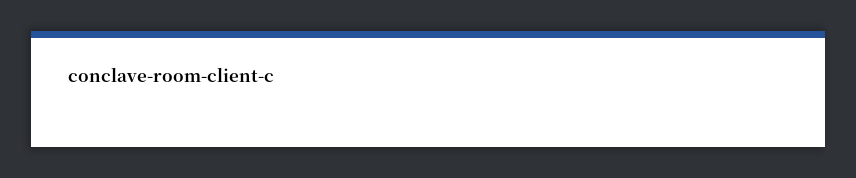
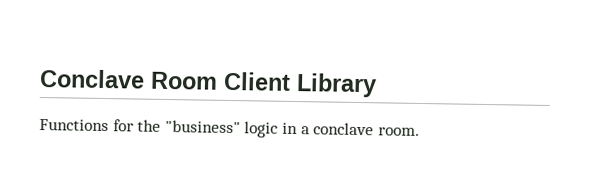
[68,67,274,82] conclave-room-client-c -> [39,68,377,98] [39,118,420,138] Conclave Room Client Library // Functions for the "business" logic in a conclave room.

